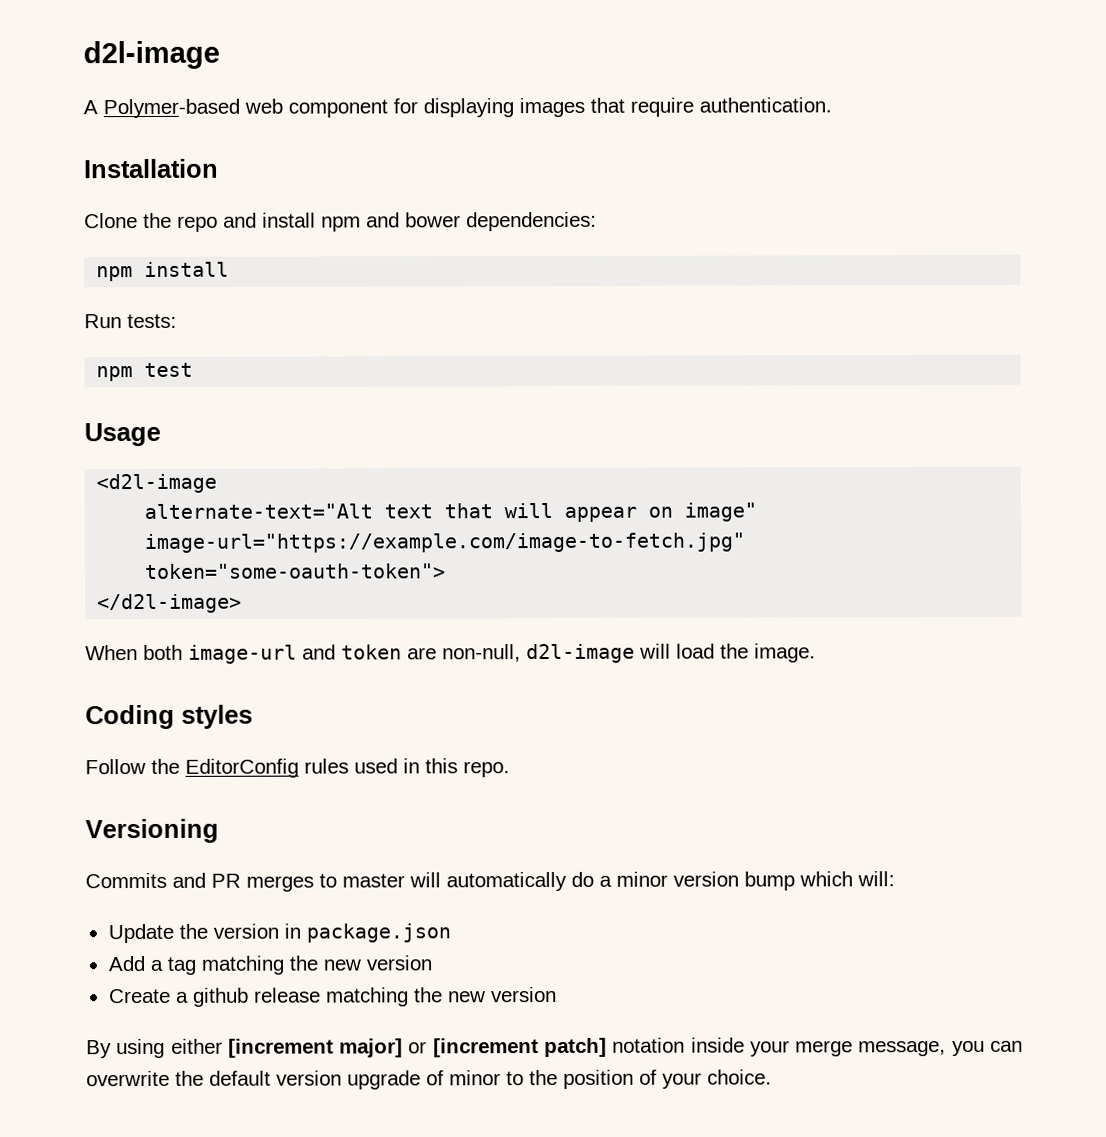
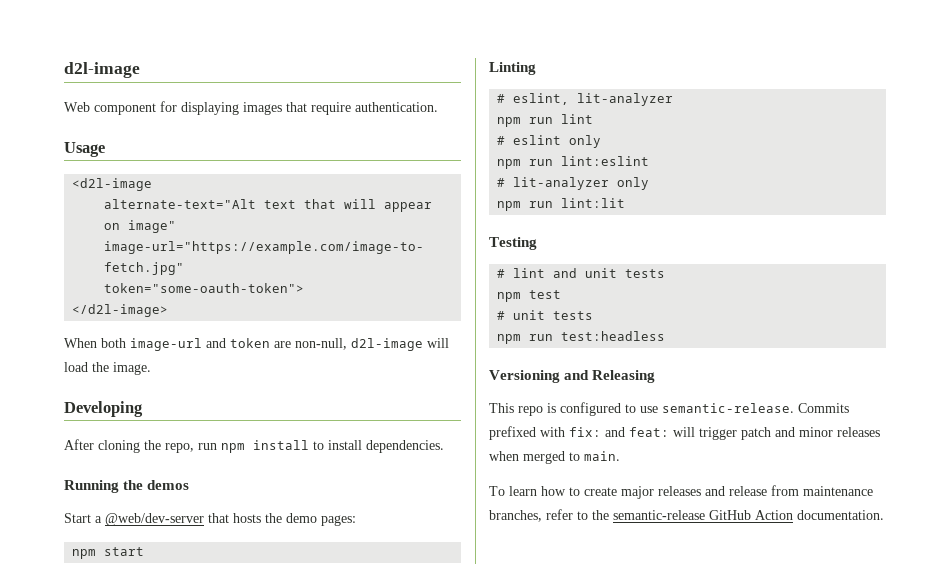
[83,98,283,119] A Polymer-based web -> [64,102,90,112] Web
[83,158,219,179] [84,211,597,232] [96,261,230,282] [84,313,177,329] [96,362,194,382] // Installation // Clone the repo and install npm and bower dependencies: // npm install // Run tests: // npm test -> (438, 107) none
[85,704,253,730] [85,758,510,778] [85,818,219,844] [85,871,895,892] [107,923,451,944] [107,955,432,975] [108,986,557,1007] [86,1037,1024,1059] [86,1069,772,1090] Coding styles // Follow the EditorConfig rules used in this repo. // Versioning // Commits and PR merges to master will automatically do a minor version bump which will: // Update the version in package.json // Add a tag matching the new version // Create a github release matching the new version // By using either [increment major] or [increment patch] notation inside your merge message, you can overwrite the default version upgrade of minor to the position of your choice. -> [64,401,143,417] [64,439,444,453] [64,480,190,493] [64,513,356,526] [72,547,145,559] [489,62,536,75] [497,93,674,106] [497,114,594,127] [497,135,602,148] [497,156,650,169] [497,177,650,190] [497,198,626,211] [489,237,537,250] [497,268,666,278] [497,290,562,302] [497,310,594,320] [497,331,666,344] [489,370,656,383] [489,402,849,416] [489,426,880,440] [489,451,620,464] [489,485,873,499] [489,509,884,522] Developing // After cloning the repo, run npm install to install dependencies. // Running the demos // Start a @web/dev-server that hosts the demo pages: // npm start // Linting // # eslint, lit-analyzer // npm run lint // # eslint only // npm run lint:eslint // # lit-analyzer only // npm run lint:lit // Testing // # lint and unit tests // npm test // # unit tests // npm run test:headless // Versioning and Releasing // This repo is configured to use semantic-release. Commits prefixed with fix: and feat: will trigger patch and minor releases when merged to main. // To learn how to create major releases and release from maintenance branches, refer to the semantic-release GitHub Action documentation.

